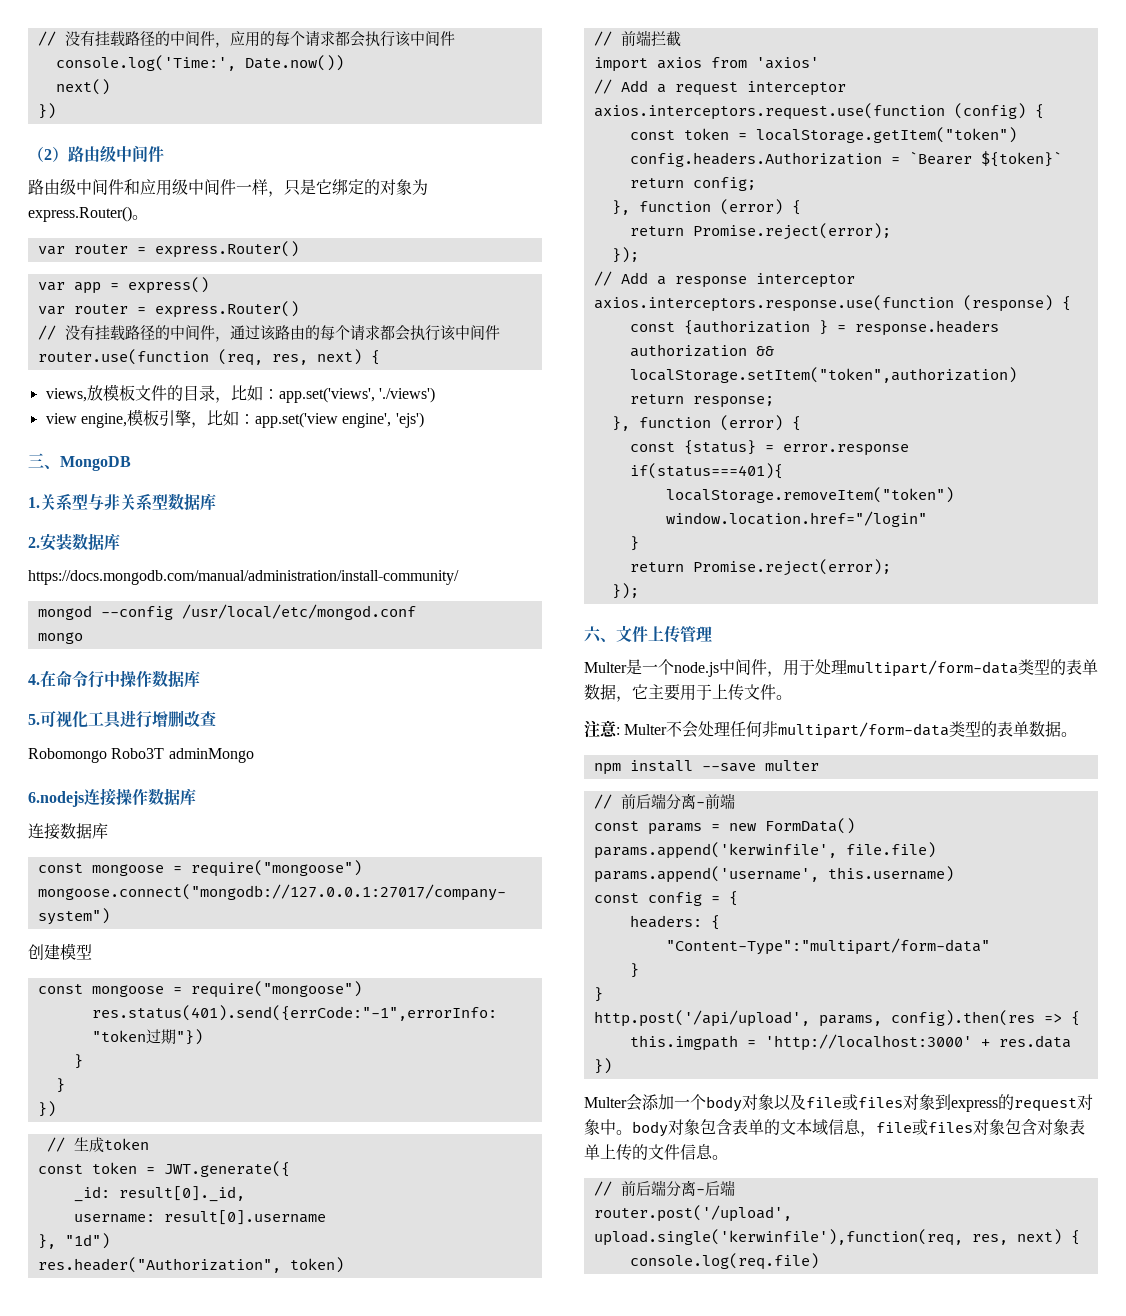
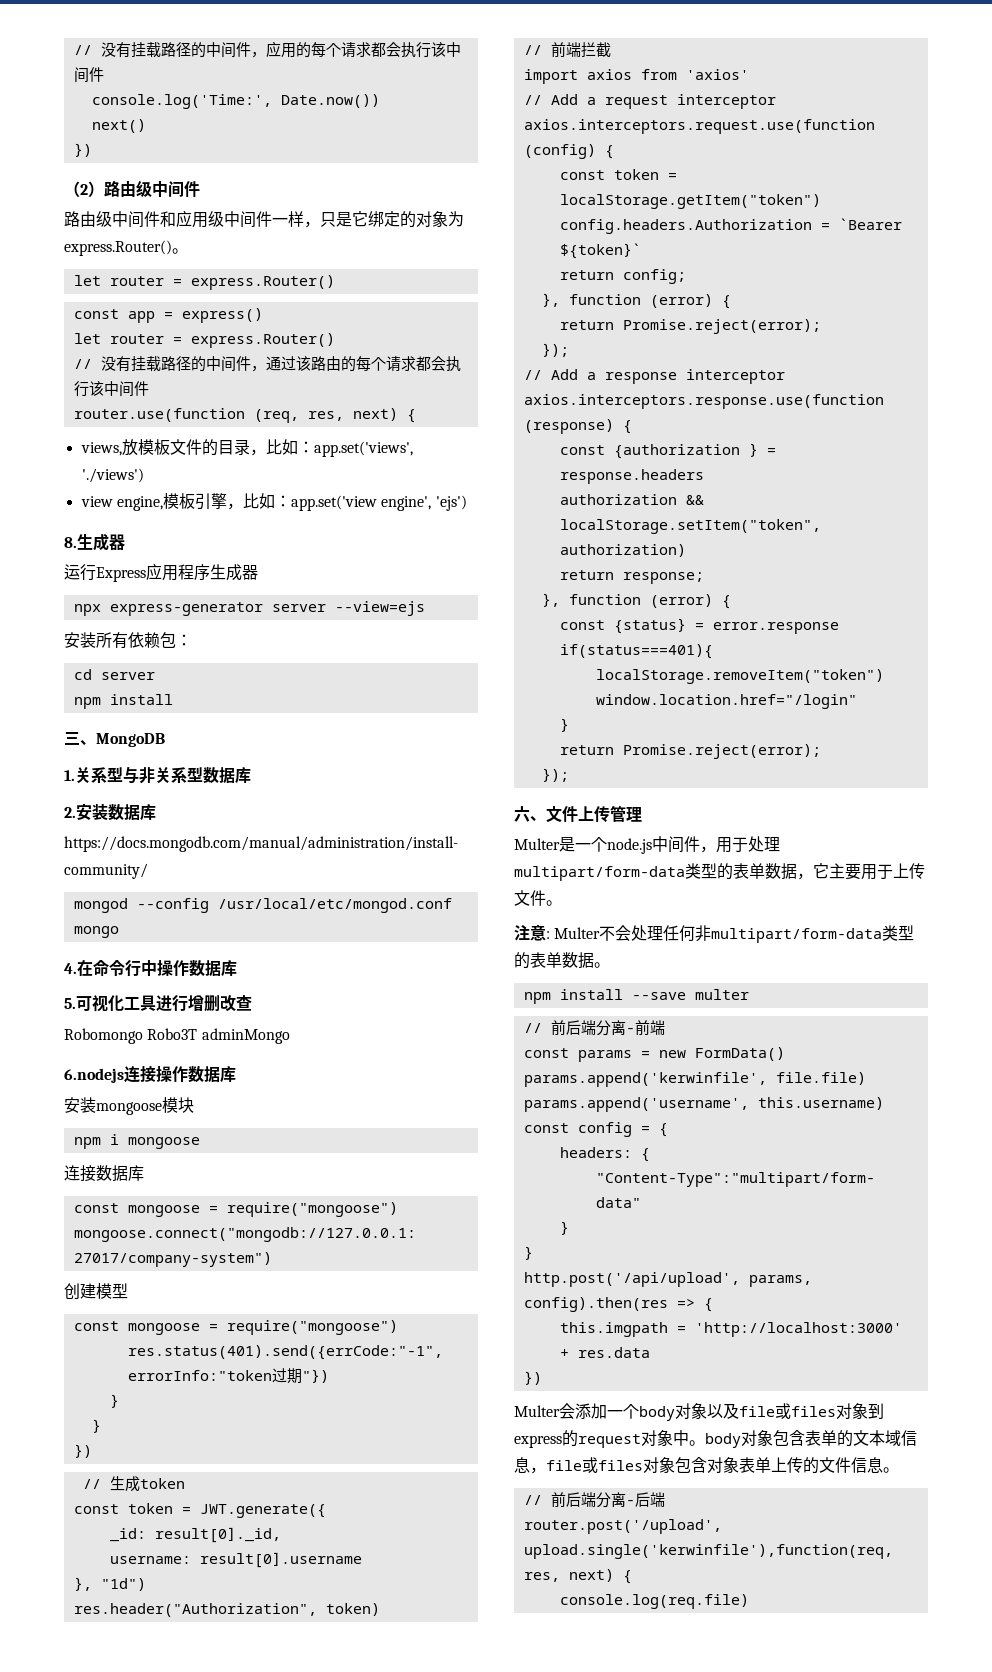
[37,241,299,258] [37,282,65,291] var router = express.Router() // var -> [73,275,335,290] [73,309,119,319] let router = express.Router() // const
[37,306,65,315] var -> [73,333,101,344] let
(424, 420) none -> [64,533,125,551] [64,563,258,582] [73,601,425,616] [64,632,192,649] [73,669,155,680] [73,694,173,709] // 8.生成器 // 运行Express应用程序生成器 // npx express-generator server --view=ejs // 安装所有依赖包： // cd server // npm install
(196, 796) none -> [64,1097,194,1115] [73,1134,200,1149] // 安装mongoose模块 // npm i mongoose

